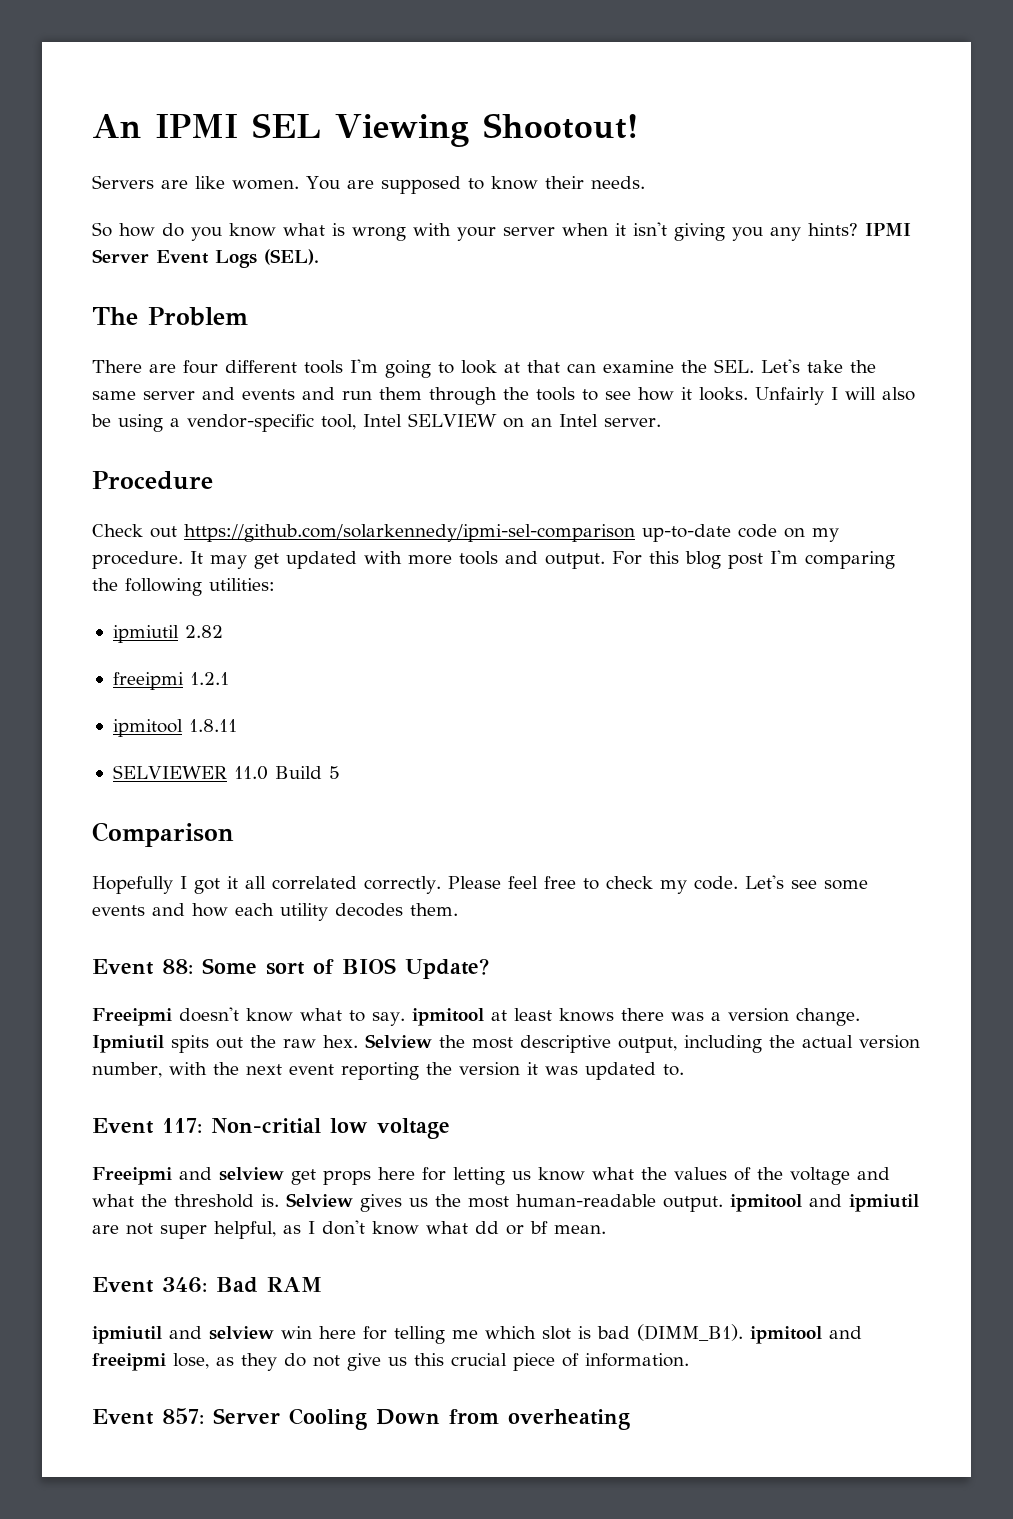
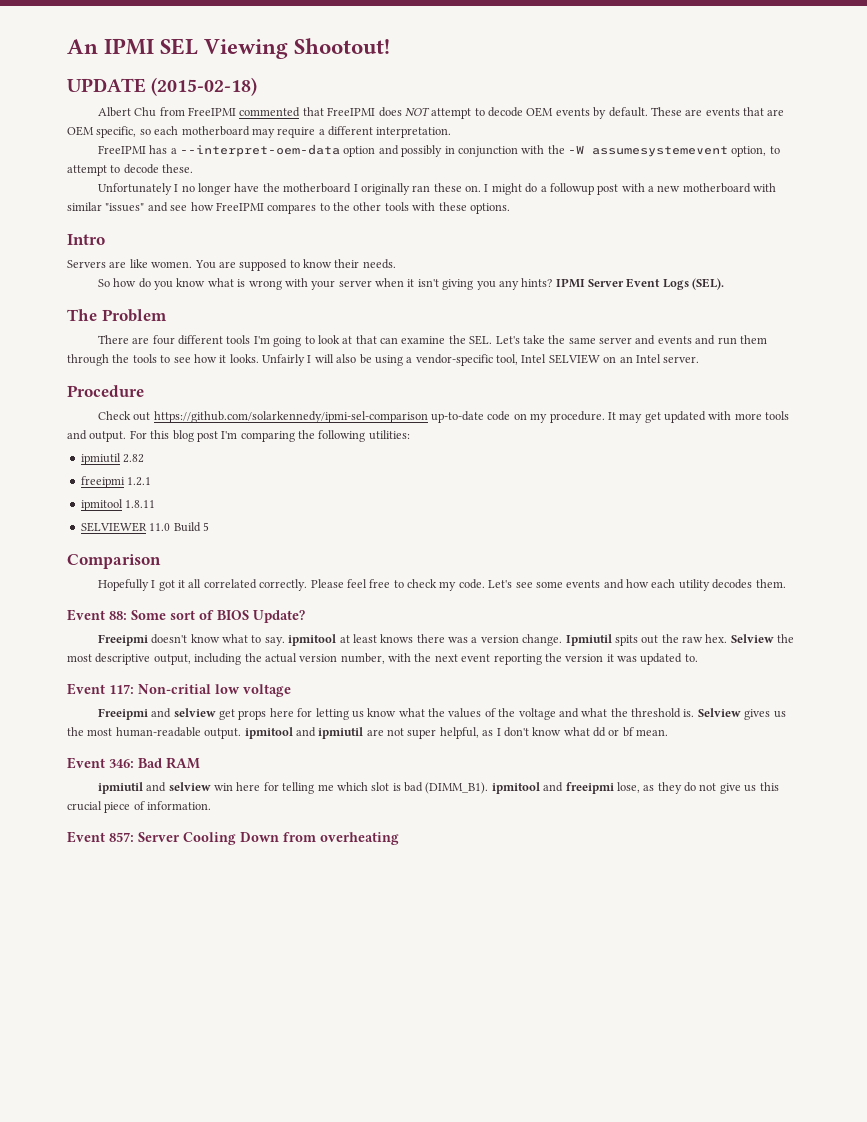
(638, 126) none -> [67,77,258,96] [97,107,785,119] [67,126,452,138] [97,144,780,157] [67,164,194,176] [97,183,777,195] [67,202,510,214] [67,234,105,245] // UPDATE (2015-02-18) // Albert Chu from FreeIPMI commented that FreeIPMI does NOT attempt to decode OEM events by default. These are events that are OEM specific, so each motherboard may require a different interpretation. // FreeIPMI has a --interpret-oem-data option and possibly in conjunction with the -W assumesystemevent option, to attempt to decode these. // Unfortunately I no longer have the motherboard I originally ran these on. I might do a followup post with a new motherboard with similar "issues" and see how FreeIPMI compares to the other tools with these options. // Intro

